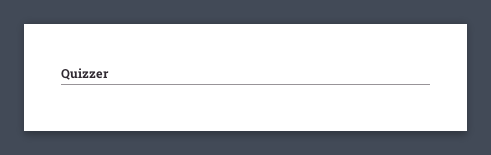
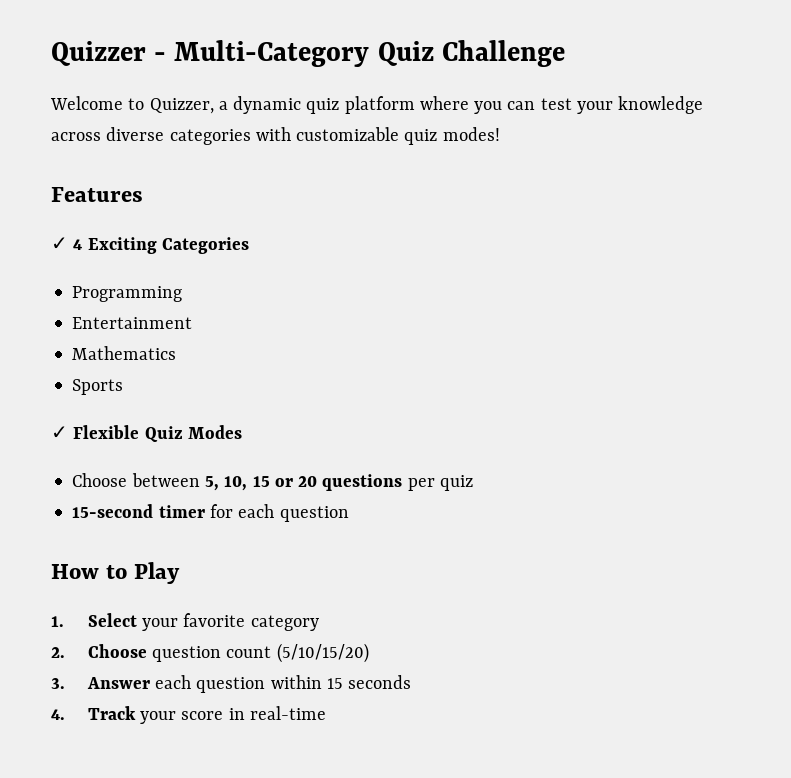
(109, 74) none -> [154,40,565,67] [50,96,704,114] [51,127,500,145] [51,187,143,202] [51,237,249,254] [72,286,183,302] [72,317,193,329] [72,346,177,360] [72,379,124,395] [51,425,242,442] [72,473,473,491] [72,504,349,522] [51,562,181,584] [51,613,319,631] [51,643,369,663] [51,675,412,693] [51,706,326,724] - Multi-Category Quiz Challenge // Welcome to Quizzer, a dynamic quiz platform where you can test your knowledge across diverse categories with customizable quiz modes! // Features // ✓ 4 Exciting Categories // Programming // Entertainment // Mathematics // Sports // ✓ Flexible Quiz Modes // Choose between 5, 10, 15 or 20 questions per quiz // 15-second timer for each question // How to Play // 1. Select your favorite category // 2. Choose question count (5/10/15/20) // 3. Answer each question within 15 seconds // 4. Track your score in real-time

